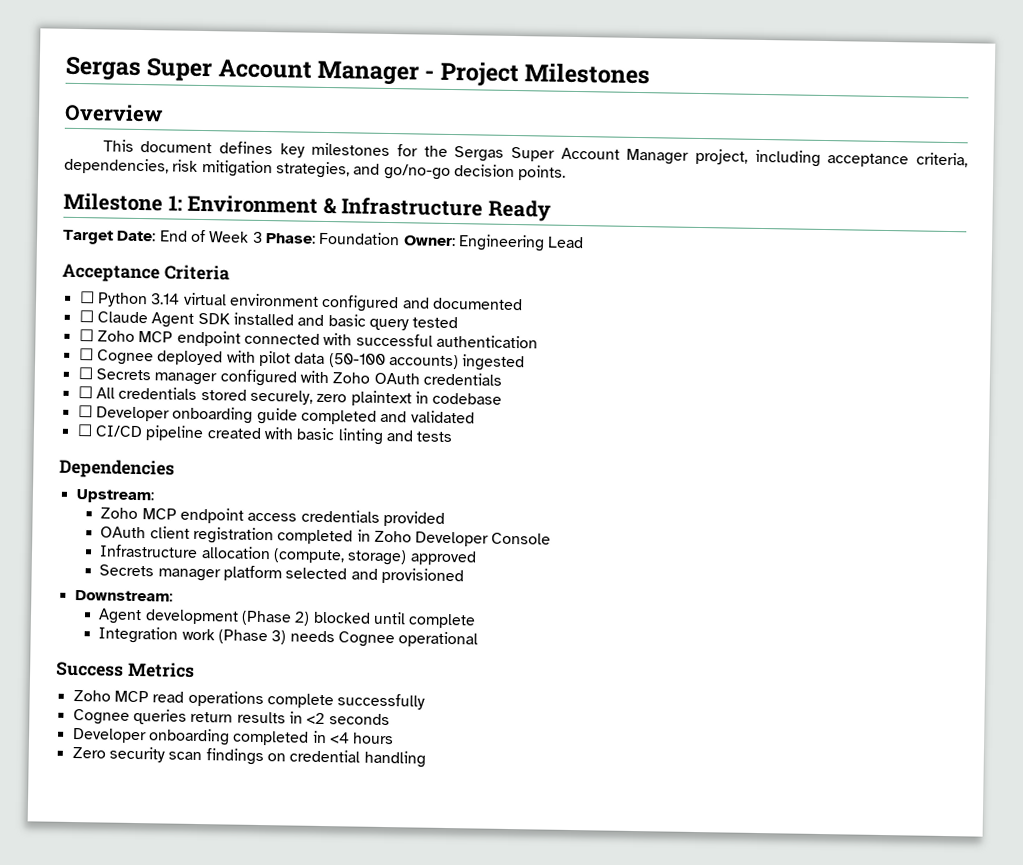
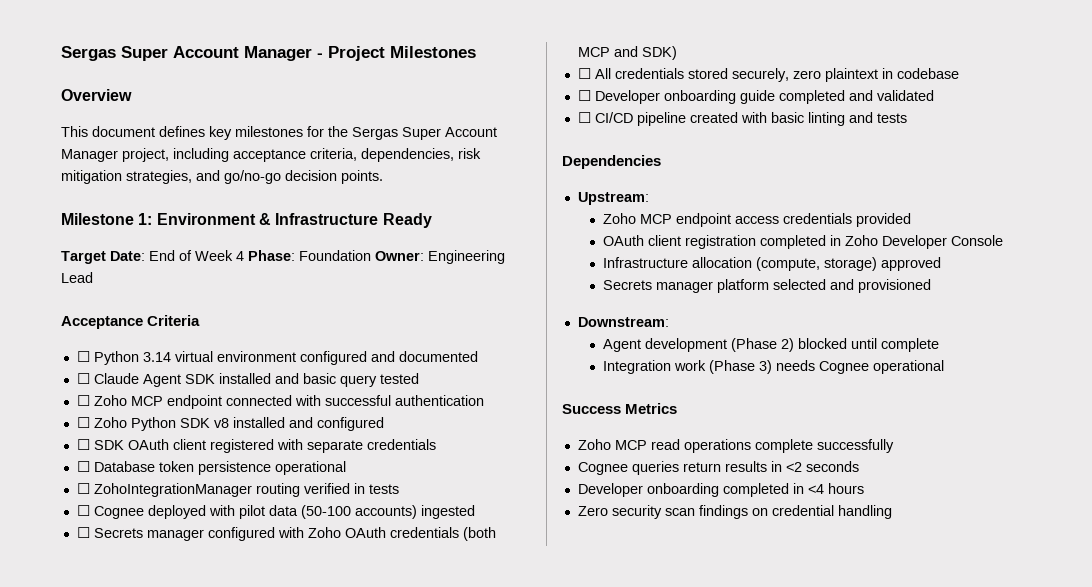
[252,231,263,243] 3 -> [236,251,244,261] 4
(538, 341) none -> [76,417,384,431] [76,439,436,453] [76,461,346,475] [76,483,399,497] // ☐ Zoho Python SDK v8 installed and configured // ☐ SDK OAuth client registered with separate credentials // ☐ Database token persistence operational // ☐ ZohoIntegrationManager routing verified in tests
(502, 379) none -> [462,527,496,541] [577,46,677,60] (both MCP and SDK)

